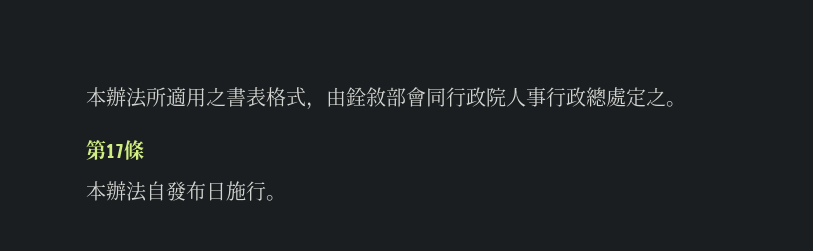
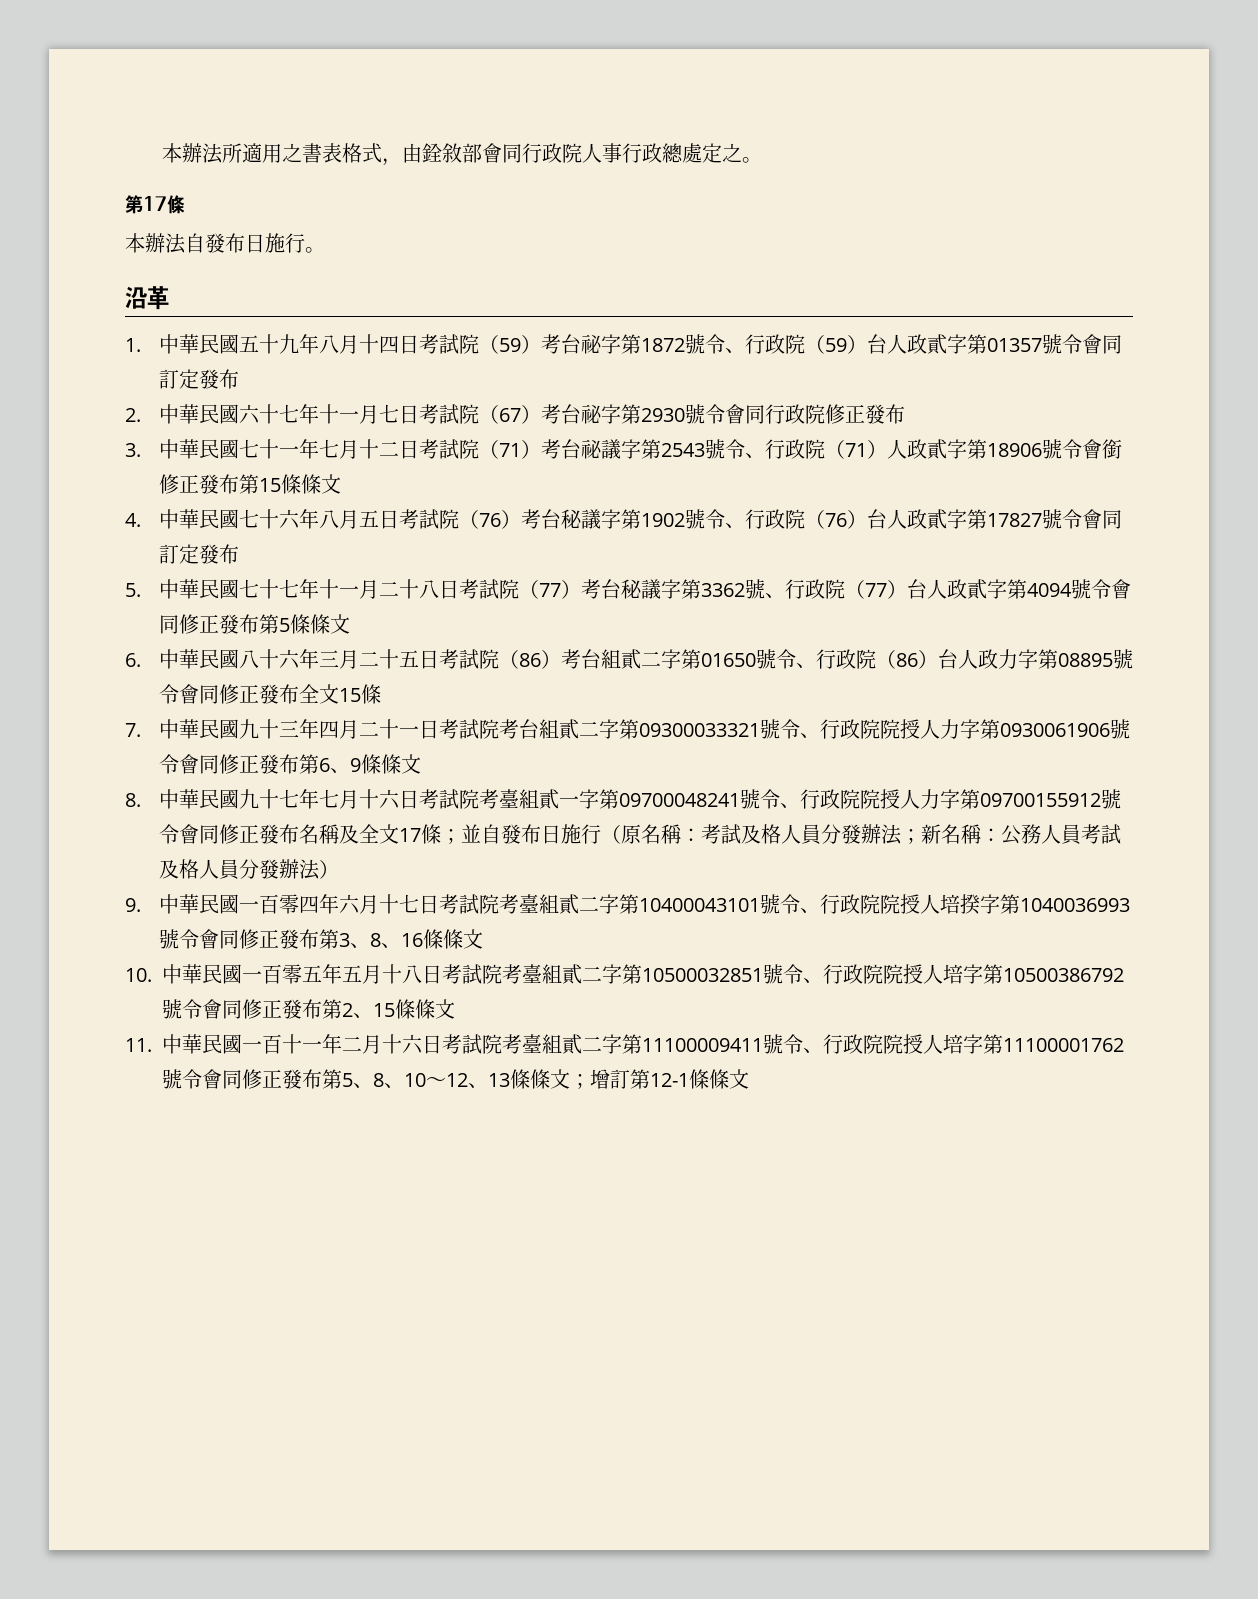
(286, 198) none -> [125,286,169,310] [125,334,1122,354] [158,369,239,389] [125,404,905,424] [125,439,1122,459] [158,474,341,494] [125,509,1122,529] [158,544,239,564] [125,579,1131,599] [158,614,350,634] [125,649,1133,669] [158,684,381,704] [125,719,1130,739] [158,754,421,774] [125,789,1121,809] [158,824,1121,845] [158,859,339,880] [125,894,1130,915] [158,929,483,949] [125,964,1124,984] [162,999,455,1019] [125,1034,1124,1054] [162,1069,749,1089] // 沿革 // 1.中華民國五十九年八月十四日考試院（59）考台祕字第1872號令、行政院（59）台人政貳字第01357號令會同訂定發布 // 2.中華民國六十七年十一月七日考試院（67）考台祕字第2930號令會同行政院修正發布 // 3.中華民國七十一年七月十二日考試院（71）考台祕議字第2543號令、行政院（71）人政貳字第18906號令會銜修正發布第15條條文 // 4.中華民國七十六年八月五日考試院（76）考台秘議字第1902號令、行政院（76）台人政貳字第17827號令會同訂定發布 // 5.中華民國七十七年十一月二十八日考試院（77）考台秘議字第3362號、行政院（77）台人政貳字第4094號令會同修正發布第5條條文 // 6.中華民國八十六年三月二十五日考試院（86）考台組貳二字第01650號令、行政院（86）台人政力字第08895號令會同修正發布全文15條 // 7.中華民國九十三年四月二十一日考試院考台組貳二字第09300033321號令、行政院院授人力字第0930061906號令會同修正發布第6、9條條文 // 8.中華民國九十七年七月十六日考試院考臺組貳一字第09700048241號令、行政院院授人力字第09700155912號令會同修正發布名稱及全文17條；並自發布日施行（原名稱：考試及格人員分發辦法；新名稱：公務人員考試及格人員分發辦法） // 9.中華民國一百零四年六月十七日考試院考臺組貳二字第10400043101號令、行政院院授人培揆字第1040036993號令會同修正發布第3、8、16條條文 // 10.中華民國一百零五年五月十八日考試院考臺組貳二字第10500032851號令、行政院院授人培字第10500386792號令會同修正發布第2、15條條文 // 11.中華民國一百十一年二月十六日考試院考臺組貳二字第11100009411號令、行政院院授人培字第11100001762號令會同修正發布第5、8、10～12、13條條文；增訂第12-1條條文

